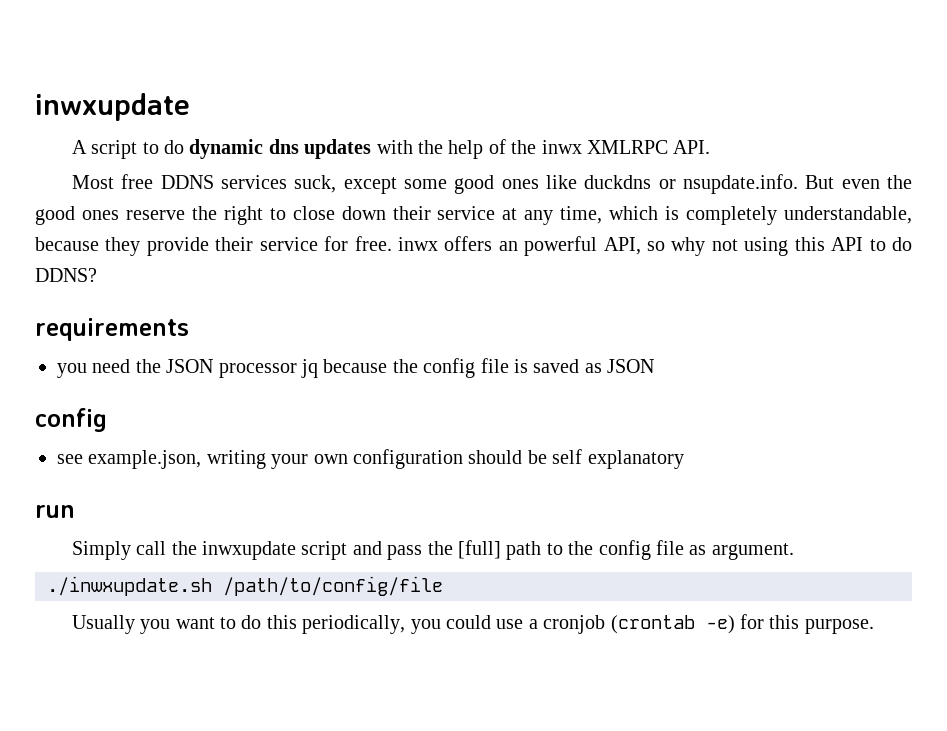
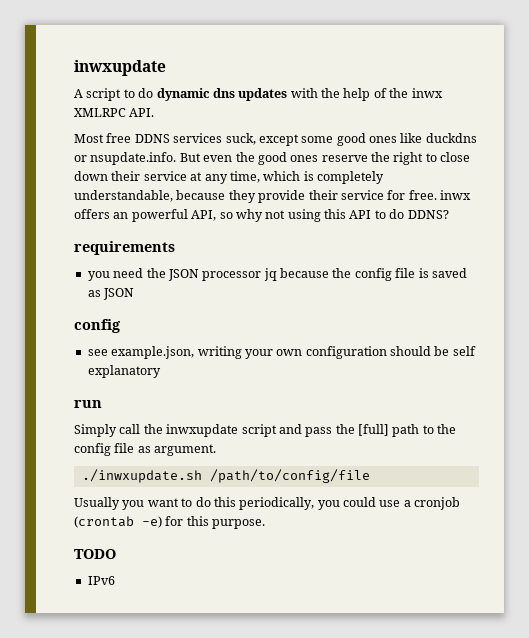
(874, 626) none -> [74,549,116,559] [87,576,115,585] // TODO // IPv6

